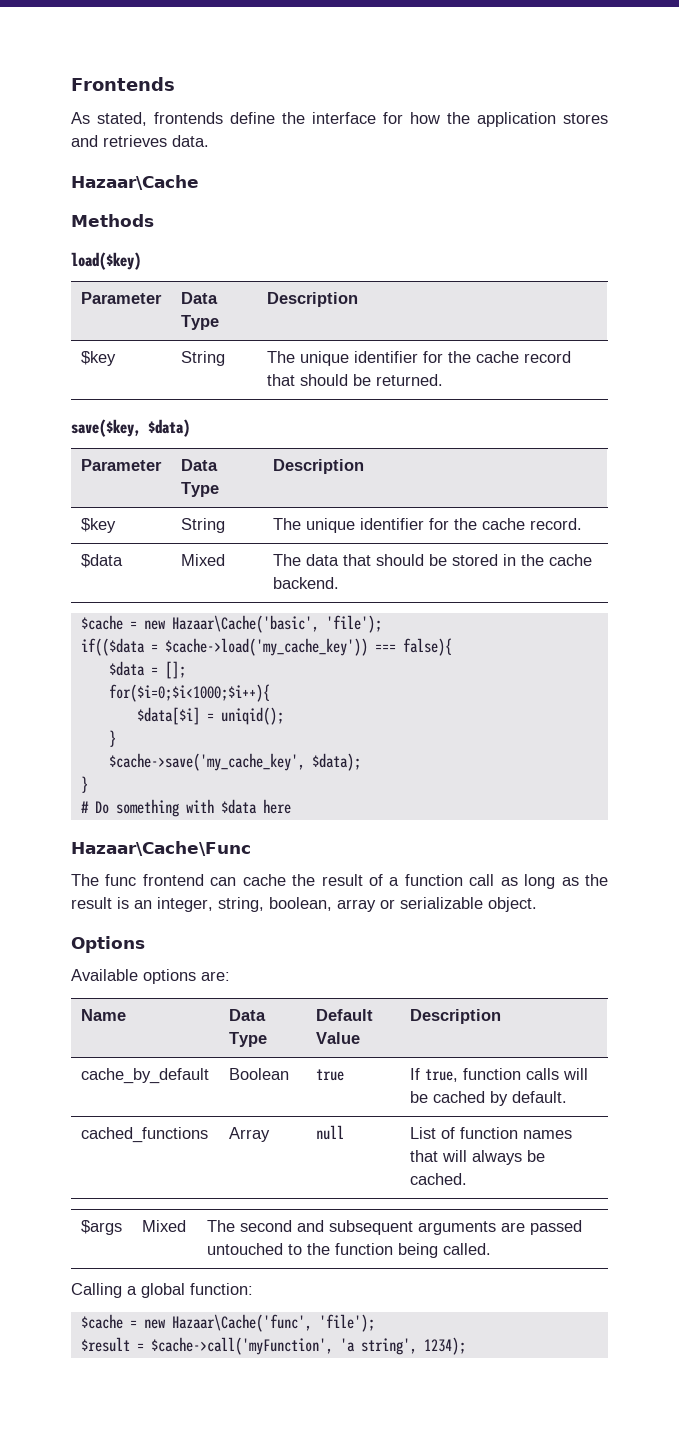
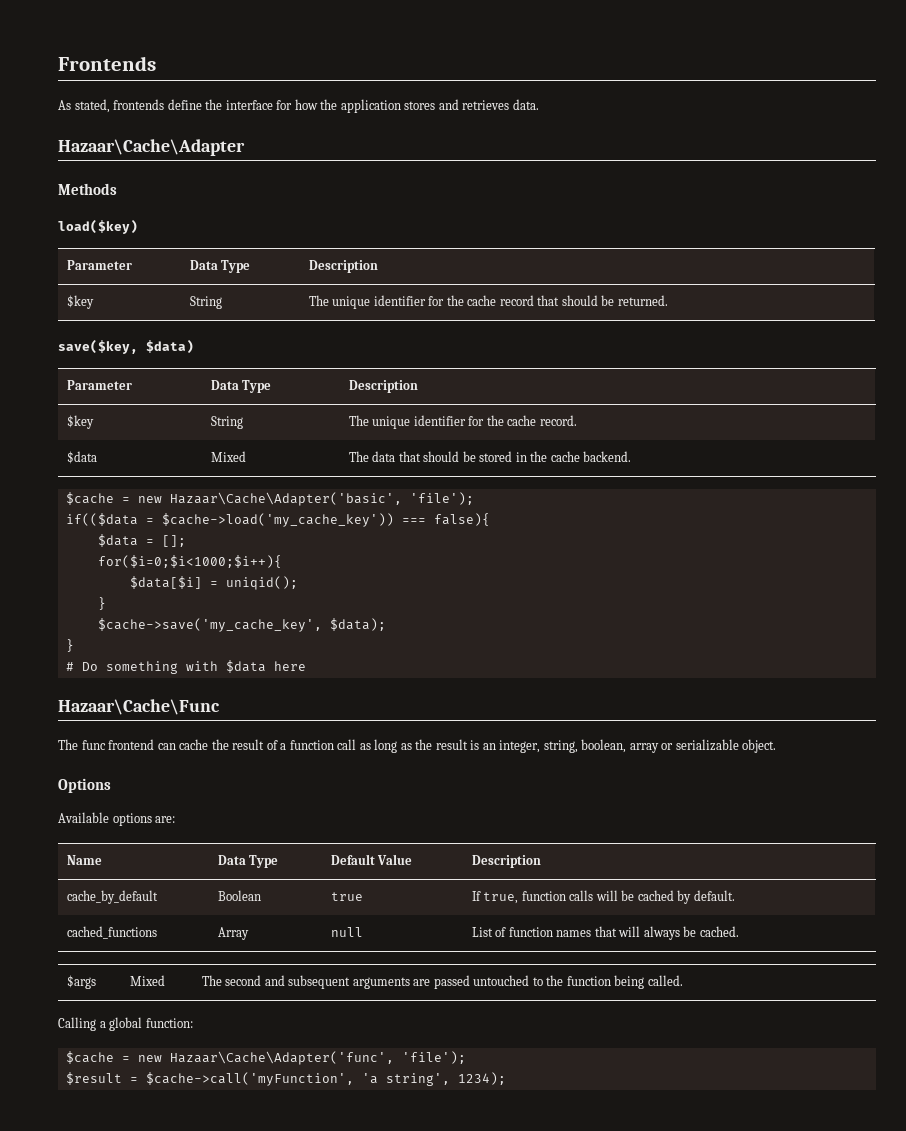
[71,175,199,190] Hazaar\Cache -> [58,139,245,156] Hazaar\Cache\Adapter
[171,615,319,633] Hazaar\Cache('basic', -> [169,492,402,506] Hazaar\Cache\Adapter('basic',
[171,1314,312,1332] Hazaar\Cache('func', -> [169,1051,394,1065] Hazaar\Cache\Adapter('func',

